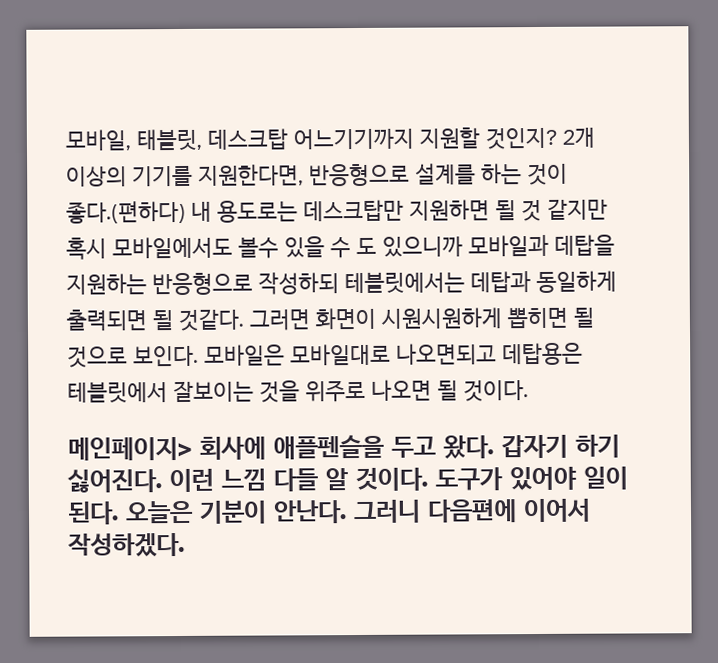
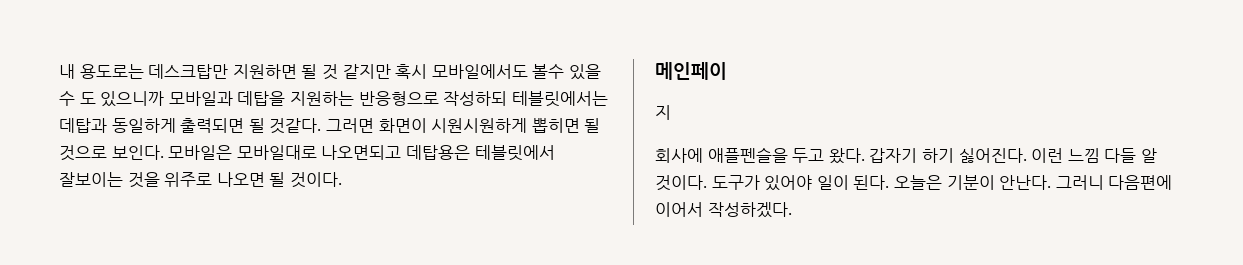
[65,127,595,151] [66,163,568,187] [66,200,186,224] 모바일, 태블릿, 데스크탑 어느기기까지 지원할 것인지? 2개 이상의 기기를 지원한다면, 반응형으로 설계를 하는 것이 좋다.(편하다) -> (59, 71) none
[67,436,192,461] 메인페이지> -> [655,62,727,80] [655,105,671,120] 메인페이 // 지 //

